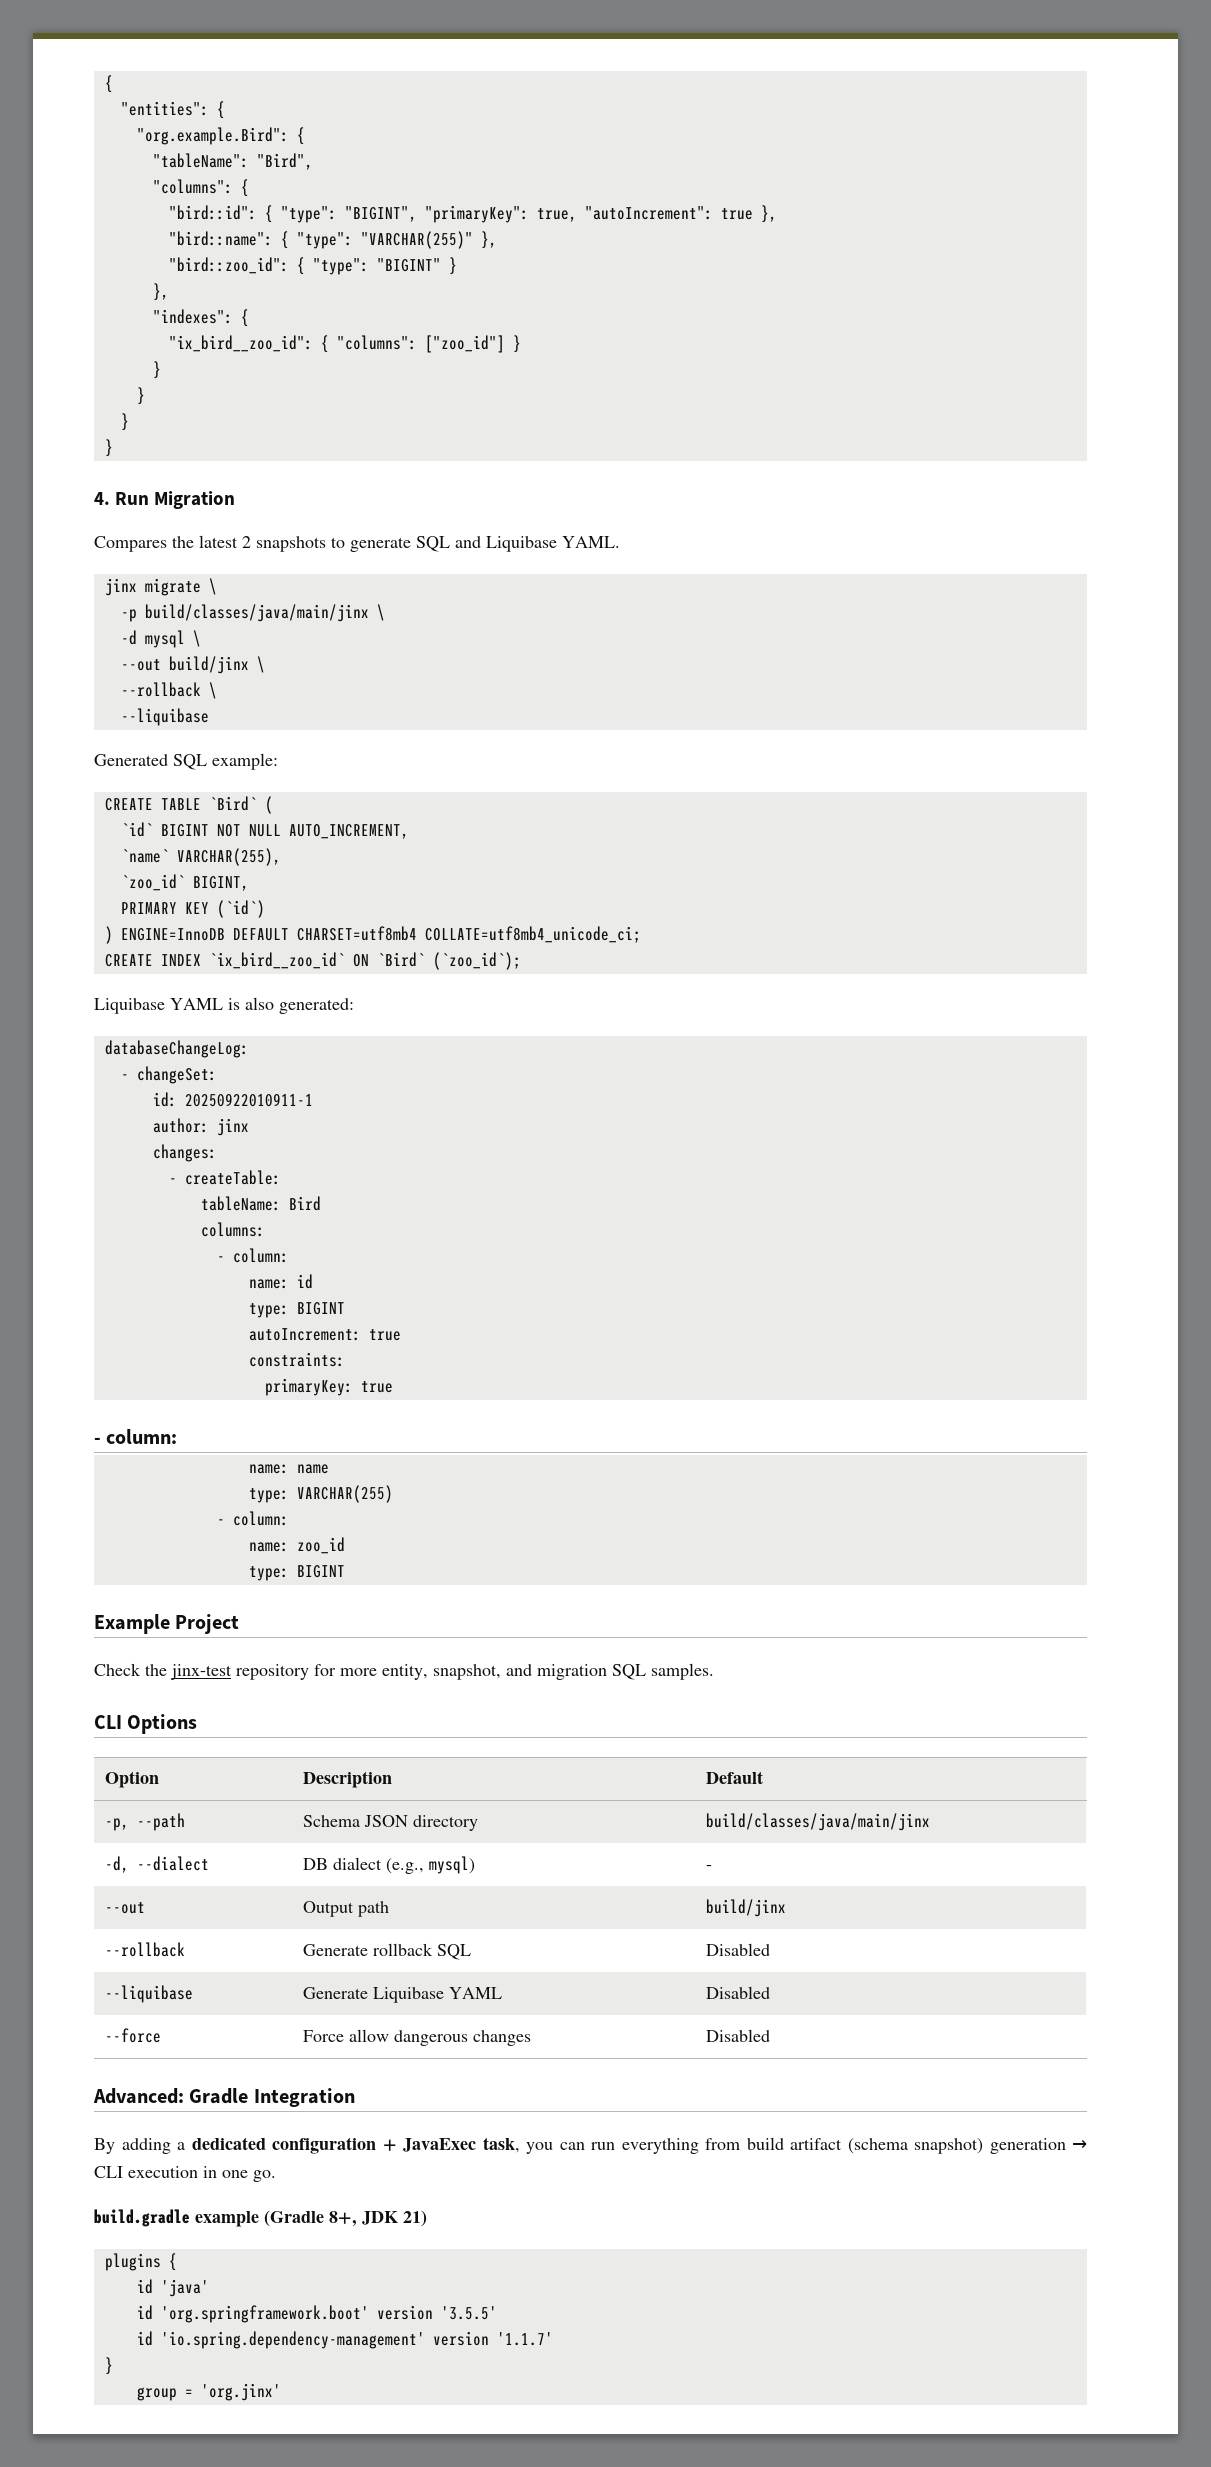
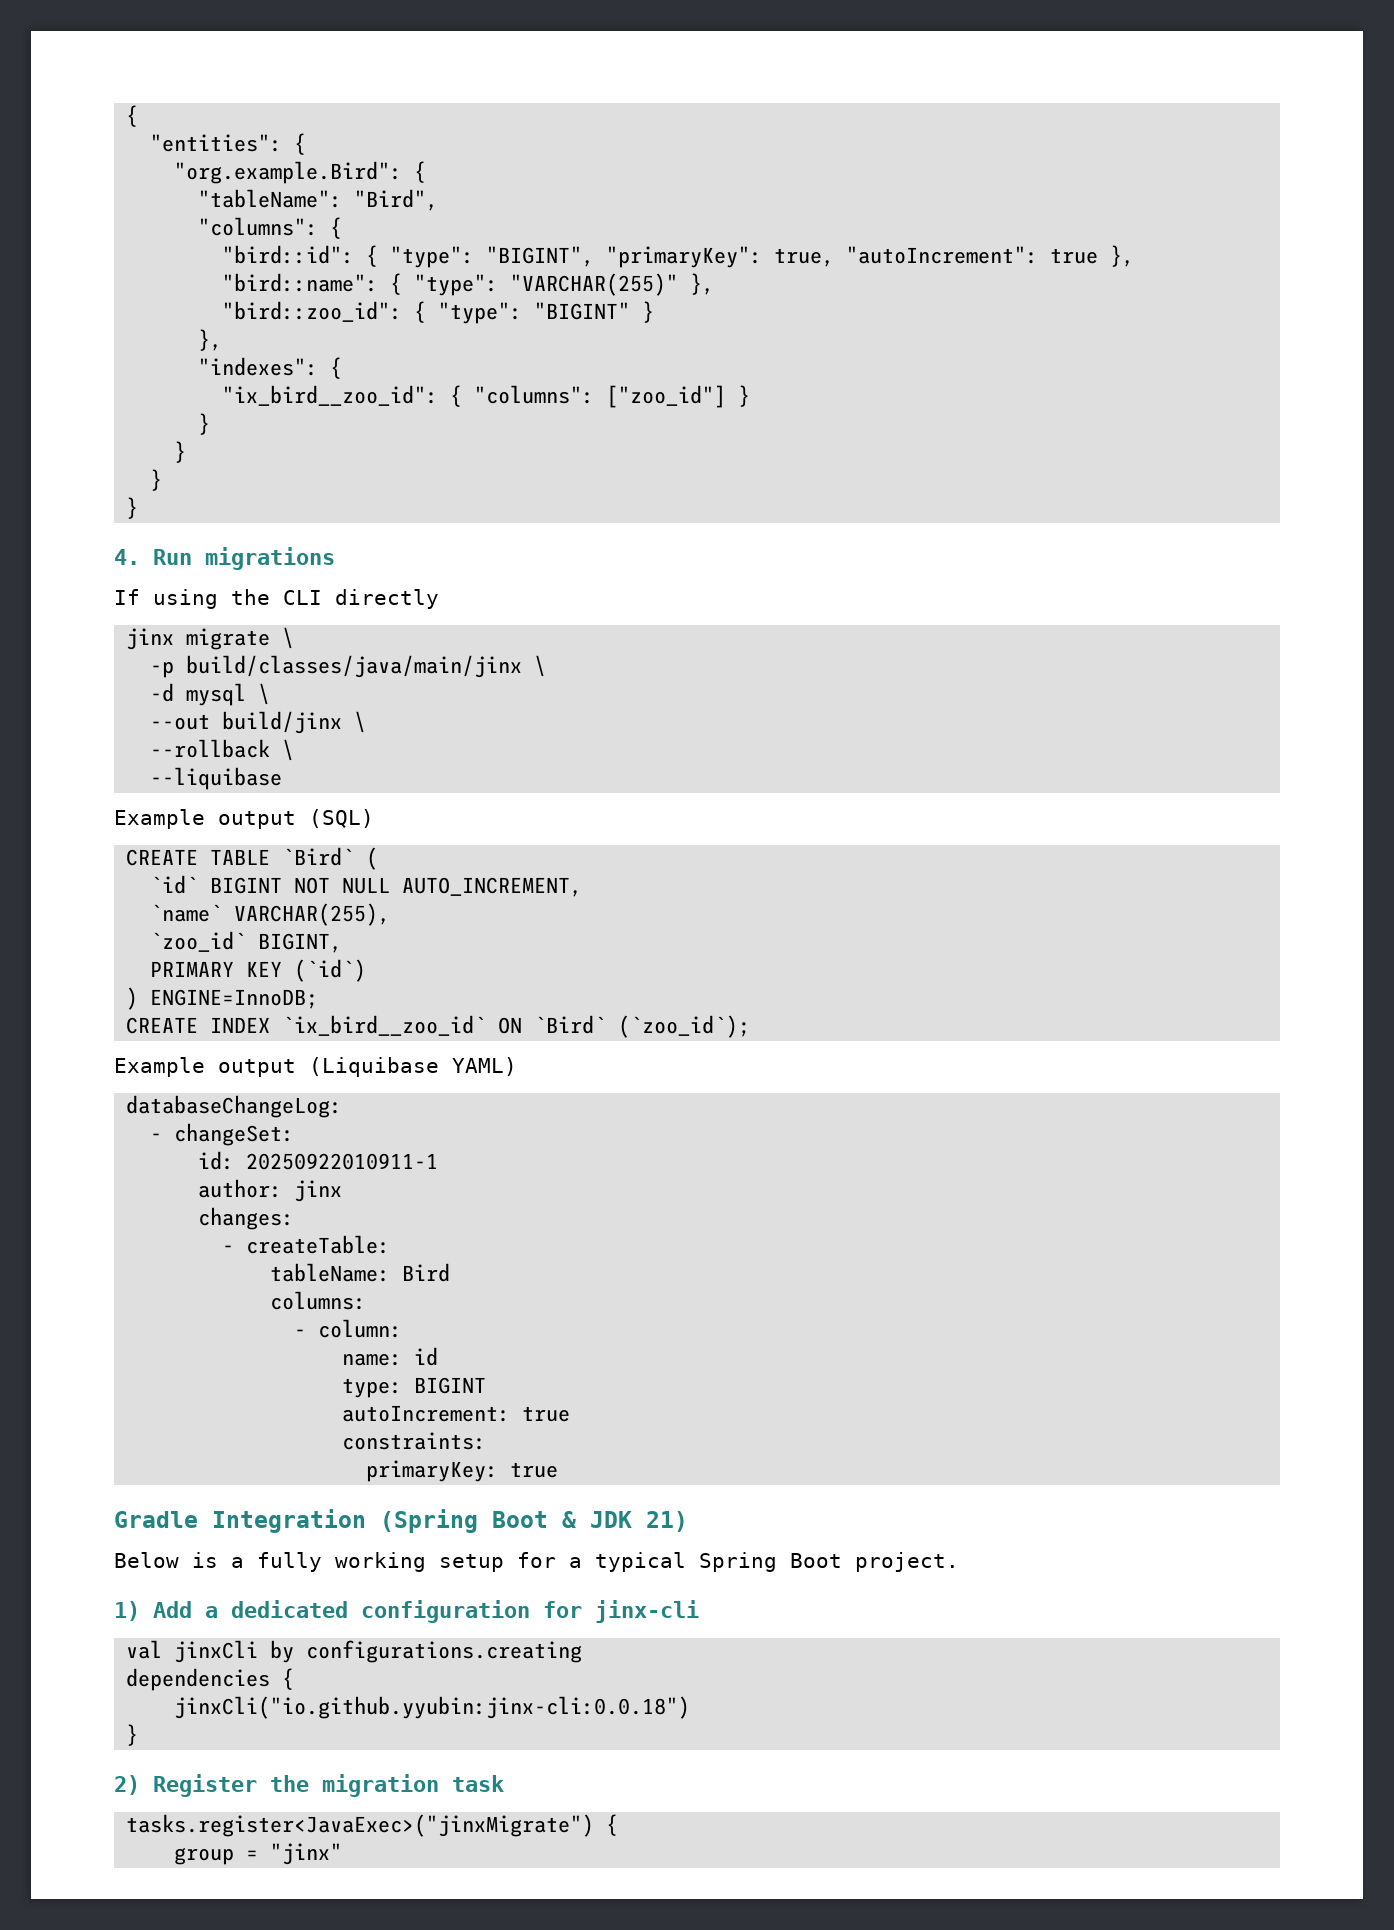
[154,491,236,509] [94,535,620,552] Migration // Compares the latest 2 snapshots to generate SQL and Liquibase YAML. -> [205,547,335,570] [114,589,439,609] migrations // If using the CLI directly
[94,753,278,770] Generated SQL example: -> [114,809,374,829] Example output (SQL)
[120,926,641,943] ENGINE=InnoDB DEFAULT CHARSET=utf8mb4 COLLATE=utf8mb4_unicode_ci; -> [150,989,319,1009] ENGINE=InnoDB;
[94,997,354,1014] Liquibase YAML is also generated: -> [114,1057,517,1077] Example output (Liquibase YAML)
[94,1429,178,1444] [248,1464,329,1474] [248,1485,393,1503] [216,1511,289,1526] [248,1537,345,1554] [248,1565,345,1581] [94,1614,240,1634] [94,1663,714,1680] [94,1714,198,1734] [105,1771,160,1788] [303,1771,393,1788] [706,1771,764,1784] [105,1813,186,1831] [303,1815,479,1831] [706,1813,931,1831] [105,1856,210,1873] [303,1856,476,1874] [706,1865,713,1870] [105,1902,146,1914] [303,1901,390,1917] [706,1899,787,1917] [105,1942,186,1957] [303,1943,472,1960] [706,1943,771,1956] [105,1985,194,2003] [303,1987,503,2003] [706,1986,771,1999] [105,2028,162,2043] [303,2029,532,2046] [706,2029,771,2042] [93,2088,355,2107] [94,2137,1087,2154] [94,2166,276,2182] [94,2209,427,2227] [104,2253,177,2271] [136,2279,209,2297] [136,2305,497,2323] [136,2331,553,2349] [104,2357,113,2375] - column: // name: name // type: VARCHAR(255) // - column: // name: zoo_id // type: BIGINT // Example Project // Check the jinx-test repository for more entity, snapshot, and migration SQL samples. // CLI Options // Option | Description | Default // -p, --path | Schema JSON directory | build/classes/java/main/jinx // -d, --dialect | DB dialect (e.g., mysql) | - // --out | Output path | build/jinx // --rollback | Generate rollback SQL | Disabled // --liquibase | Generate Liquibase YAML | Disabled // --force | Force allow dangerous changes | Disabled // Advanced: Gradle Integration // By adding a dedicated configuration + JavaExec task, you can run everything from build artifact (schema snapshot) generation → CLI execution in one go. // build.gradle example (Gradle 8+, JDK 21) // plugins { // id 'java' // id 'org.springframework.boot' version '3.5.5' // id 'io.spring.dependency-management' version '1.1.7' // } -> [114,1509,688,1533] [114,1552,959,1572] [114,1600,699,1623] [126,1640,583,1663] [126,1668,295,1691] [174,1696,691,1719] [126,1724,139,1746] [114,1774,504,1797] [126,1814,619,1837] Gradle Integration (Spring Boot & JDK 21) // Below is a fully working setup for a typical Spring Boot project. // 1) Add a dedicated configuration for jinx-cli // val jinxCli by configurations.creating // dependencies { // jinxCli("io.github.yyubin:jinx-cli:0.0.18") // } // 2) Register the migration task // tasks.register<JavaExec>("jinxMigrate") {
[200,2383,281,2401] 'org.jinx' -> [270,1843,343,1865] "jinx"

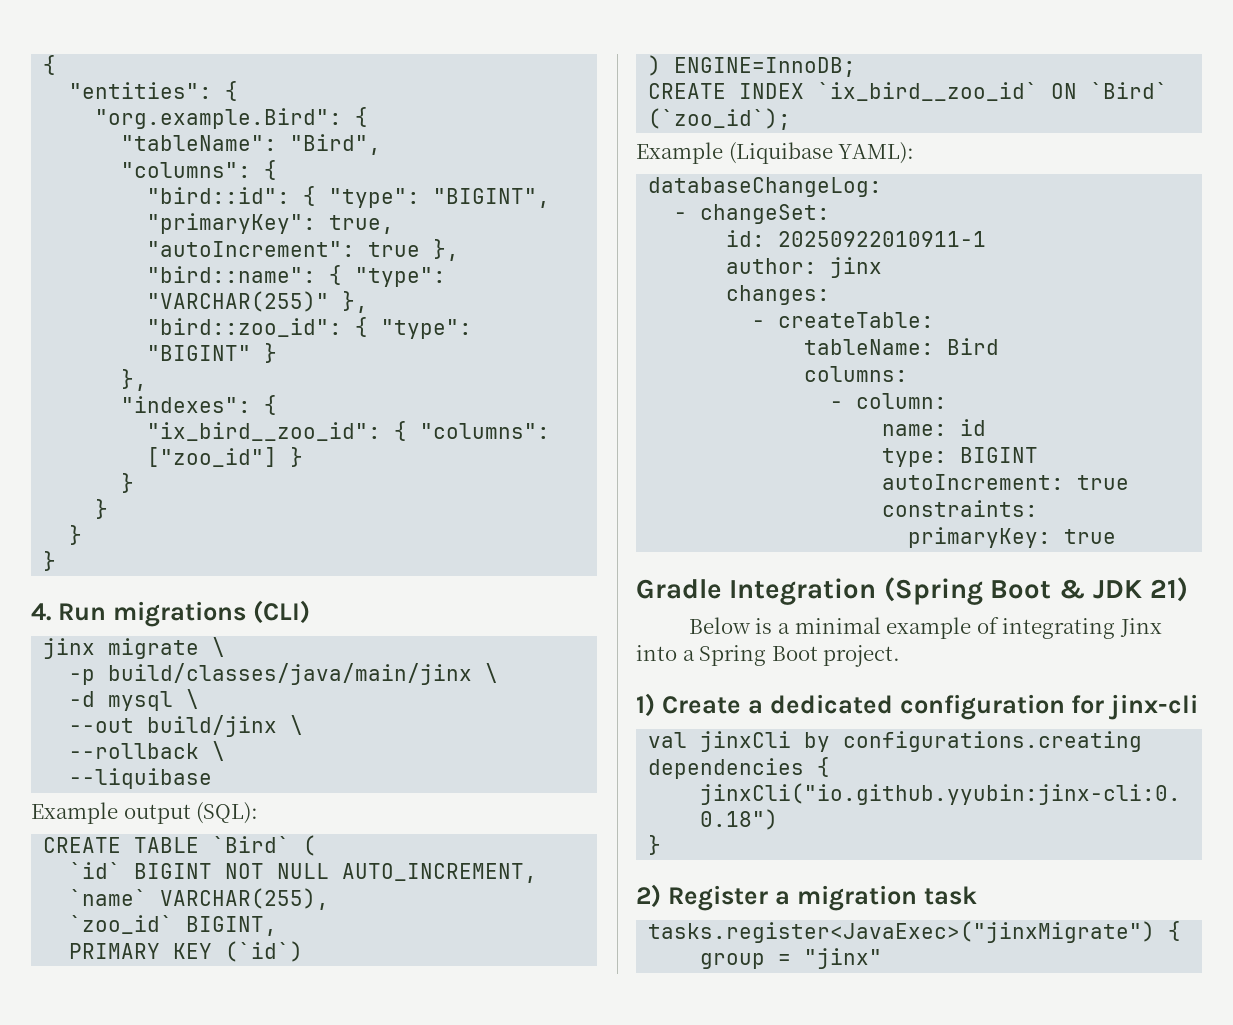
[114,589,439,609] // If using the CLI directly -> [252,600,310,624] (CLI)
[309,809,374,828] (SQL) -> [196,802,259,824] (SQL):
[218,1057,517,1077] output (Liquibase YAML) -> [728,142,915,164] (Liquibase YAML):
[257,1552,686,1572] fully working setup for a typical -> [794,617,1162,639] [636,645,695,661] minimal example of integrating Jinx into a
[153,1601,192,1618] Add -> [661,696,741,714] Create
[270,1775,309,1792] the -> [774,891,790,905] a

